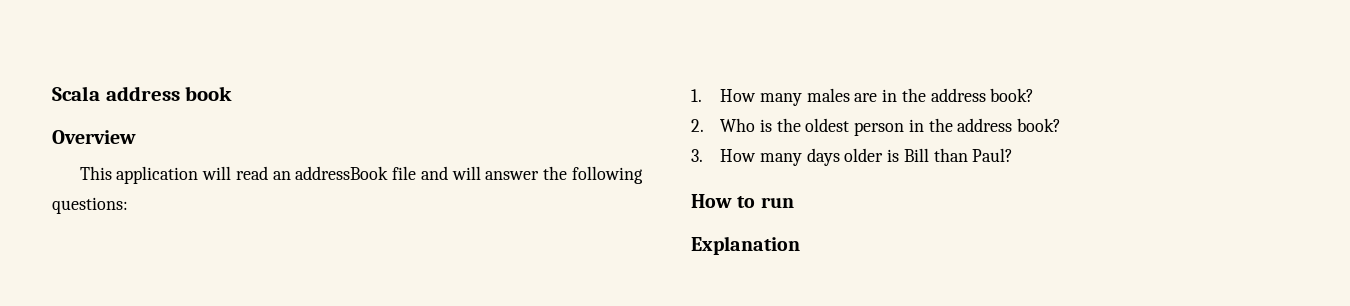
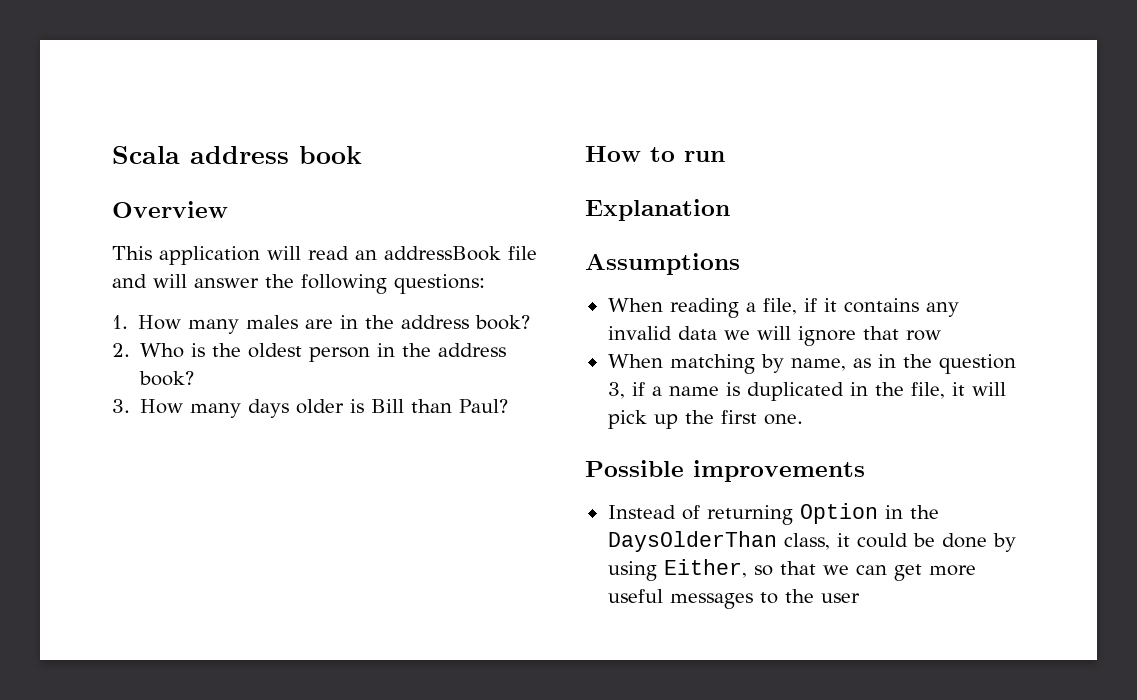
(800, 245) none -> [585,253,740,275] [607,298,959,318] [607,326,941,346] [607,354,1016,374] [607,382,1006,401] [607,410,803,429] [585,460,865,482] [607,503,939,525] [607,531,1016,552] [607,559,976,581] [607,589,860,609] // Assumptions // When reading a file, if it contains any invalid data we will ignore that row // When matching by name, as in the question 3, if a name is duplicated in the file, it will pick up the first one. // Possible improvements // Instead of returning Option in the DaysOlderThan class, it could be done by using Either, so that we can get more useful messages to the user

